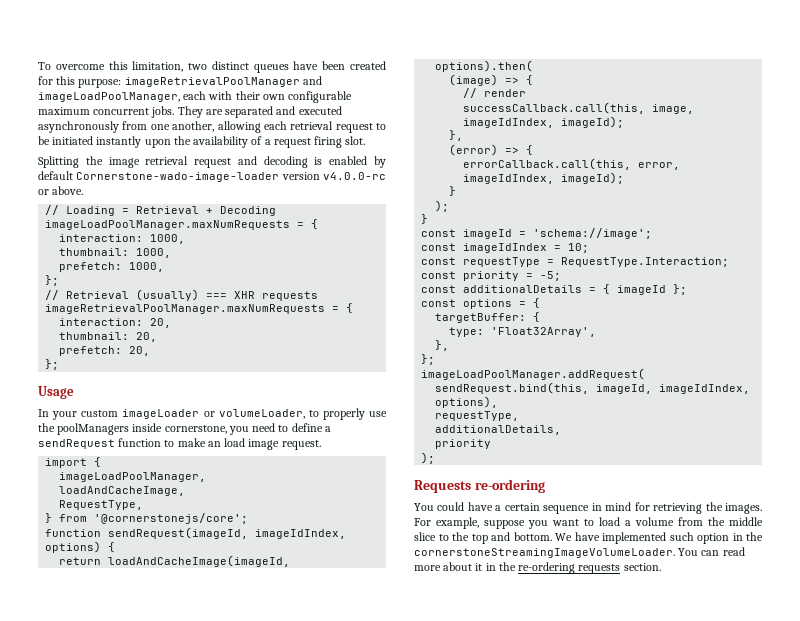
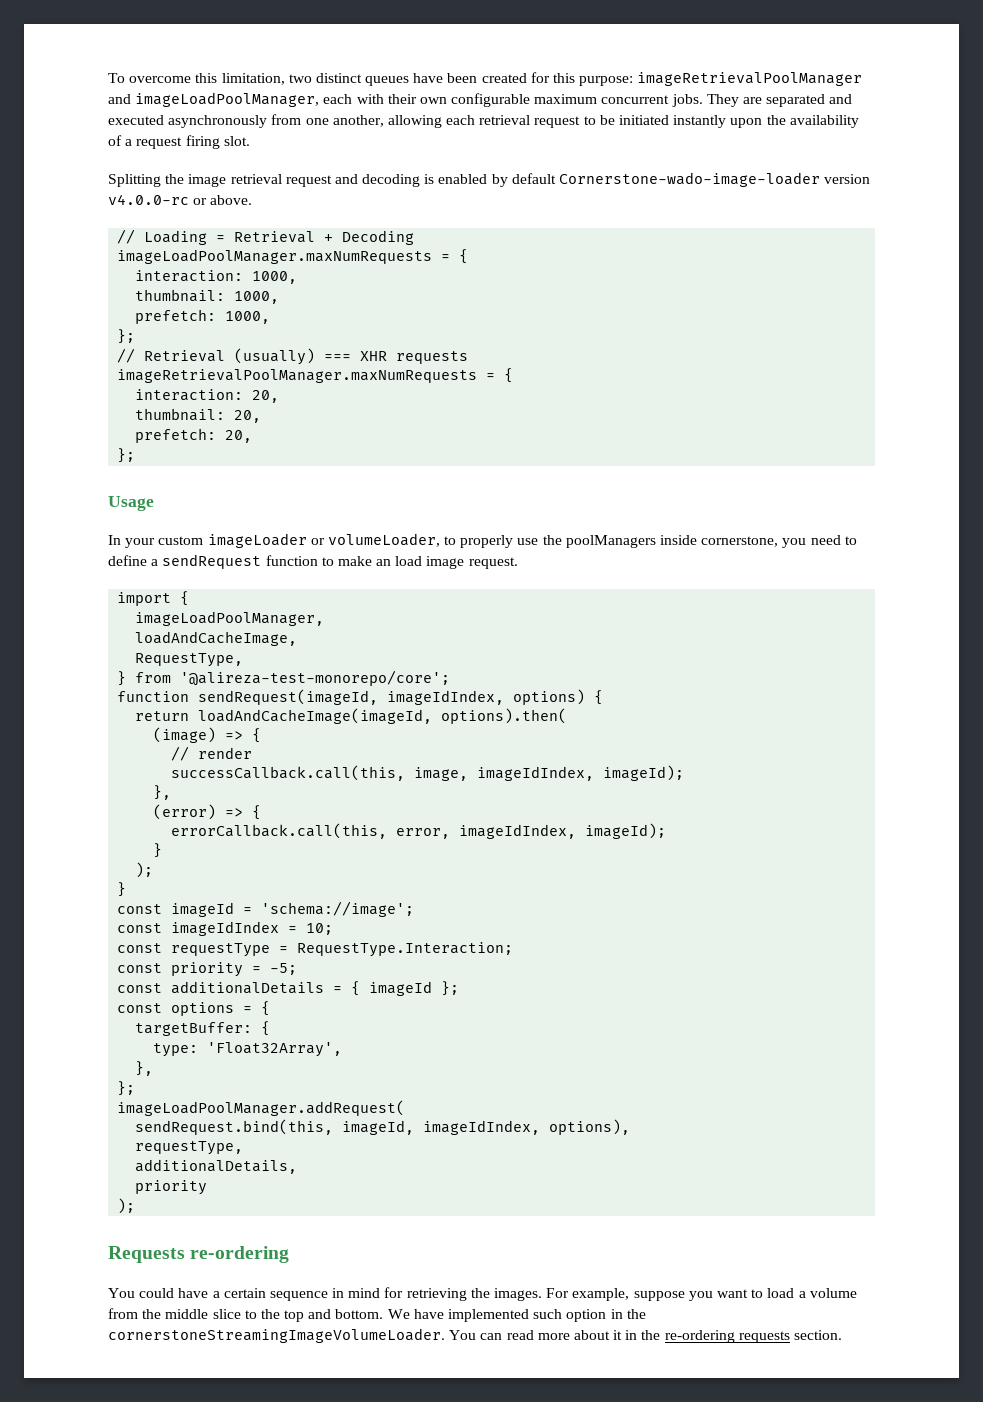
[94,513,249,524] '@cornerstonejs/core'; -> [180,670,451,686] '@alireza-test-monorepo/core';

